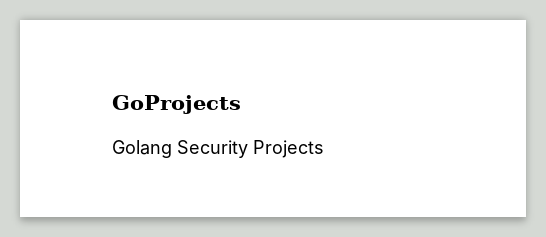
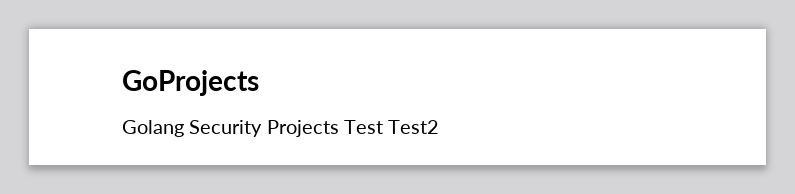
(324, 149) none -> [343,120,440,134] Test Test2

